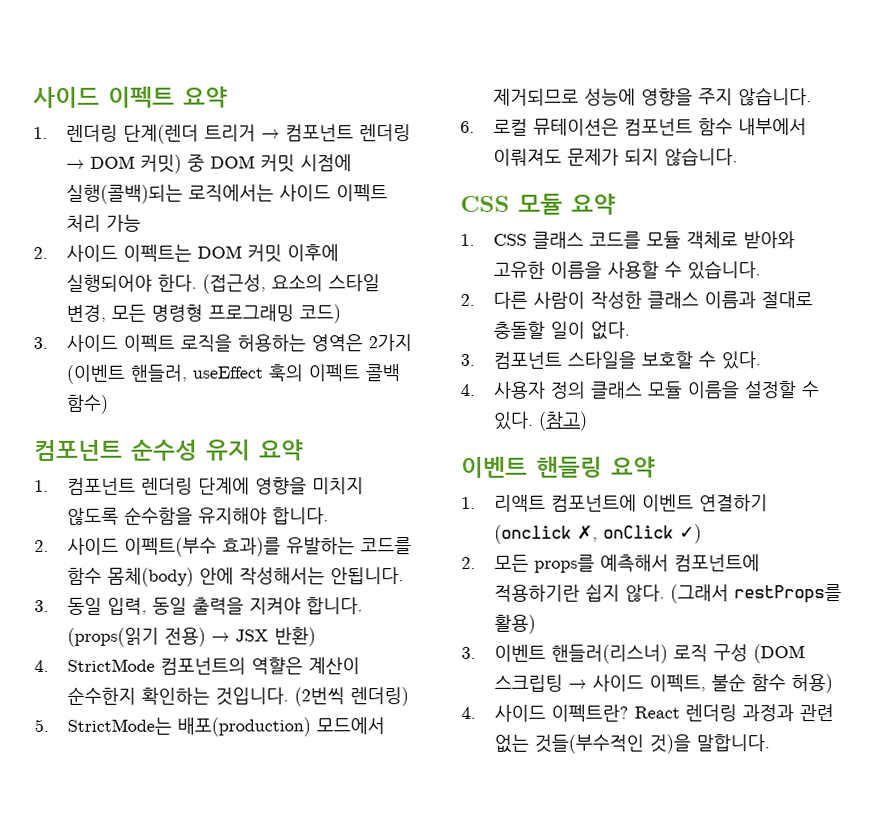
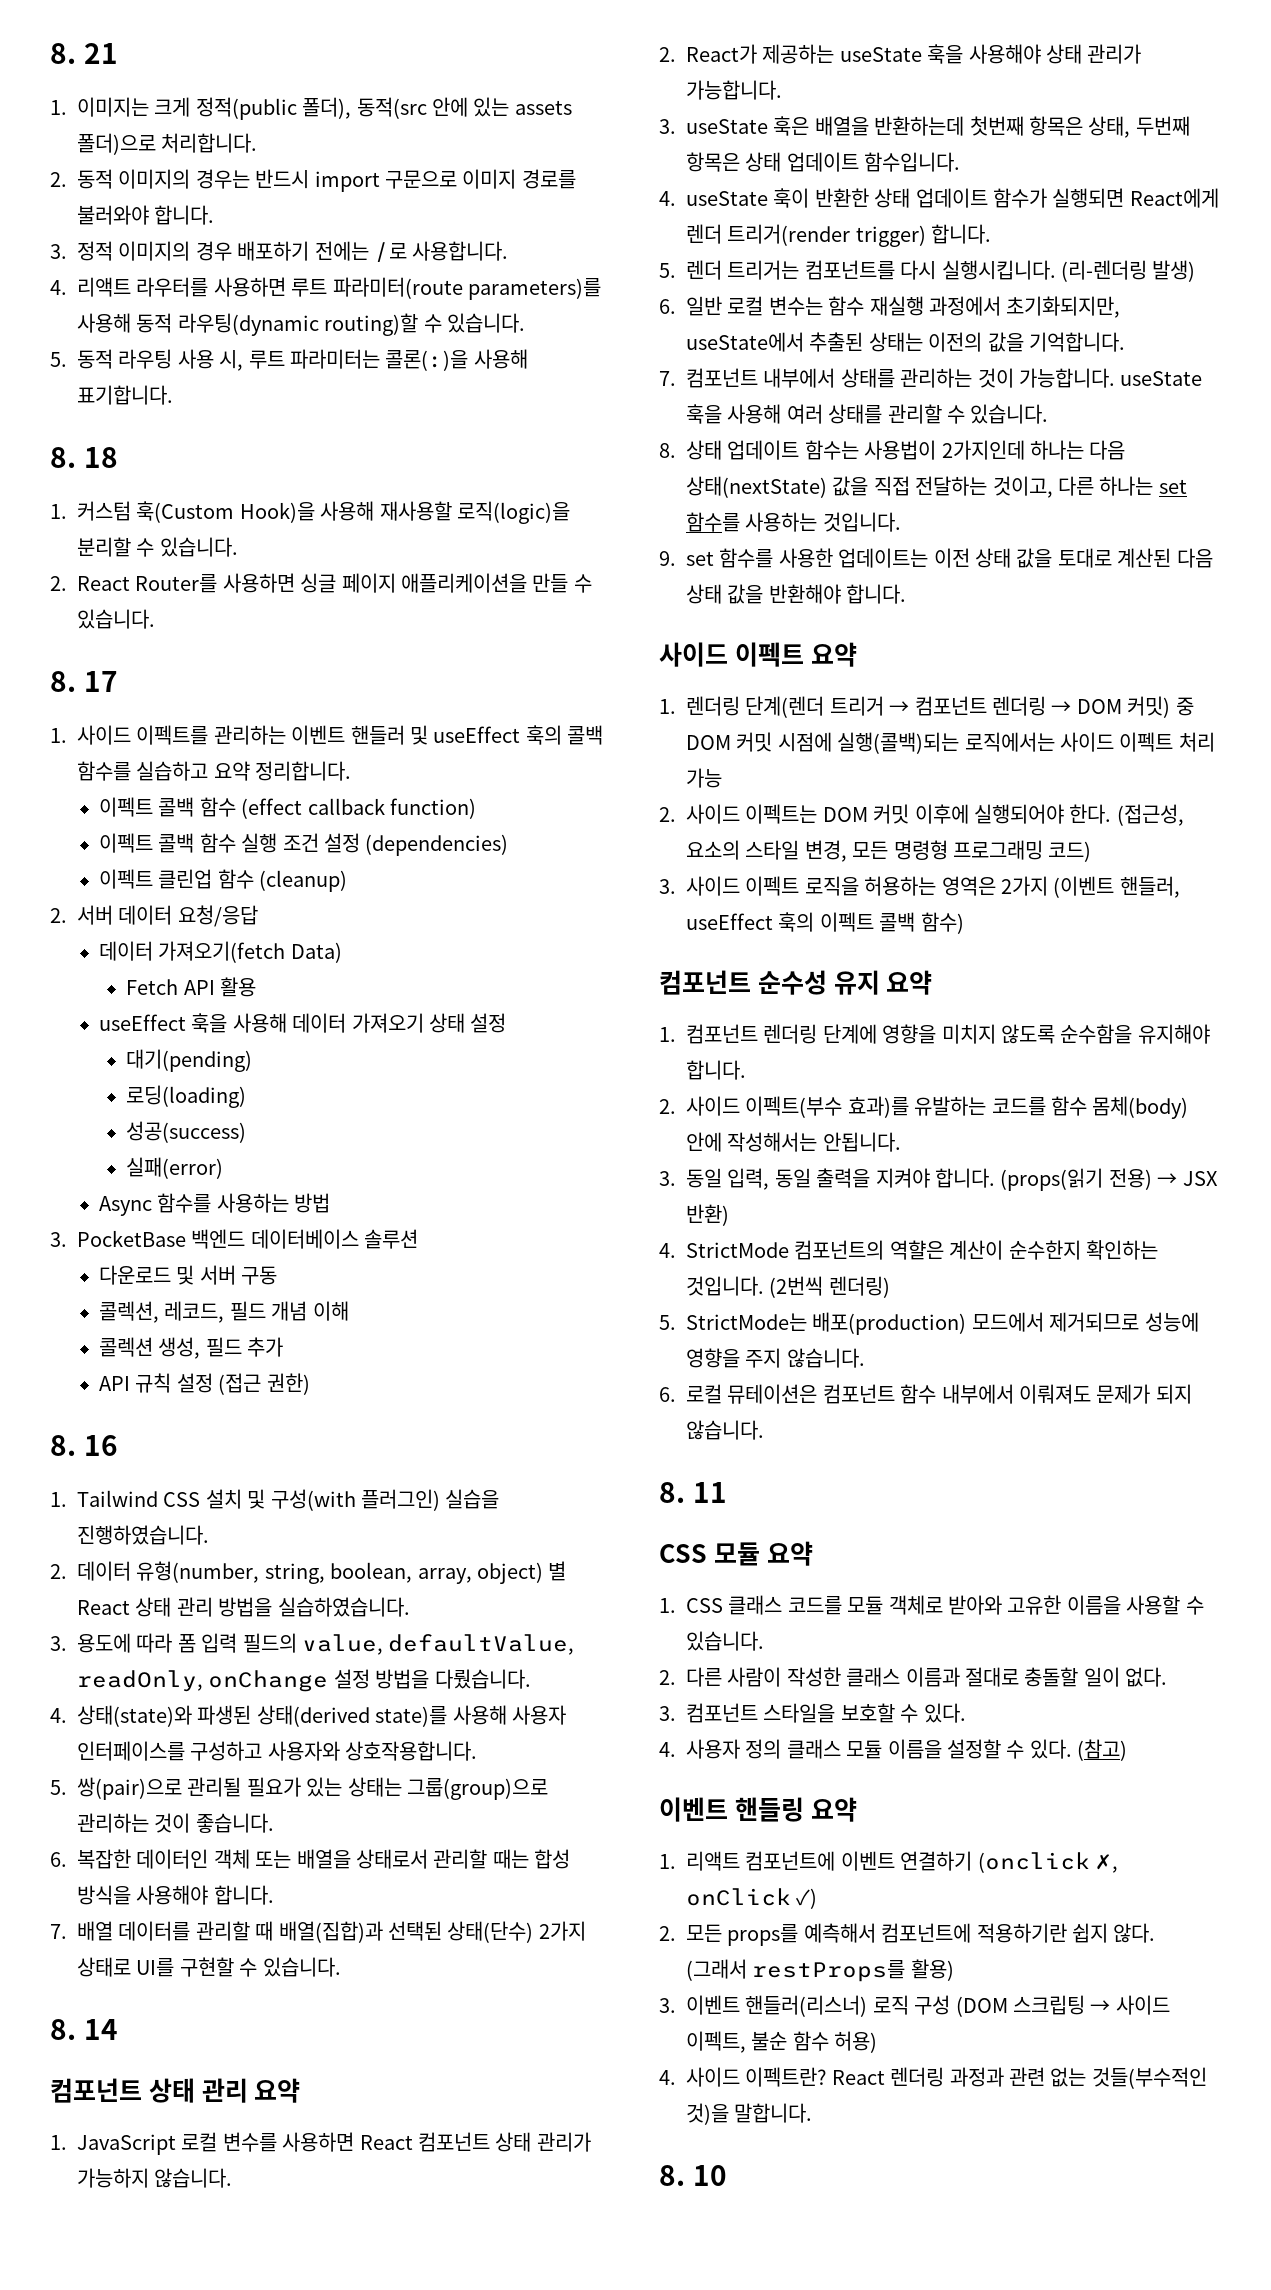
(33, 97) none -> [50,43,118,64] [50,97,572,120] [77,133,258,155] [50,169,576,192] [77,205,215,225] [50,241,509,262] [50,277,602,300] [77,313,526,336] [50,349,528,371] [77,385,174,405] [50,447,118,468] [50,501,571,524] [77,537,238,557] [50,573,592,593] [77,609,156,629] [50,671,118,692] [50,725,604,745] [77,761,352,781] [99,797,477,819] [99,833,509,856] [99,869,348,892] [50,905,258,927] [99,941,342,963] [126,977,256,997] [99,1013,507,1033] [126,1049,253,1072] [126,1085,247,1108] [126,1121,247,1143] [126,1157,224,1179] [99,1193,331,1216] [50,1229,419,1249] [99,1265,278,1285] [99,1301,349,1323] [99,1337,284,1359] [99,1373,310,1395] [50,1435,118,1456] [50,1489,500,1511] [77,1525,210,1545] [50,1561,567,1584] [77,1597,410,1617] [50,1633,575,1655] [77,1669,531,1692] [50,1705,567,1727] [77,1741,478,1761] [50,1777,549,1800] [77,1813,274,1833] [50,1849,571,1869] [77,1885,274,1905] [50,1921,586,1943] [77,1957,341,1977] [50,2019,118,2040] [50,2078,301,2103] [50,2132,591,2155] [77,2168,233,2188] [659,44,1142,64] [686,80,783,100] [659,116,1190,138] [686,152,961,172] [659,188,1219,208] [686,224,992,247] [659,260,1196,282] [659,296,1121,318] [686,332,1126,352] [659,368,1203,388] [686,404,1049,424] [659,440,1126,460] [686,476,1187,498] [686,512,901,532] [659,548,1213,568] [686,584,907,604] 8. 21 // 1. 이미지는 크게 정적(public 폴더), 동적(src 안에 있는 assets 폴더)으로 처리합니다. // 2. 동적 이미지의 경우는 반드시 import 구문으로 이미지 경로를 불러와야 합니다. // 3. 정적 이미지의 경우 배포하기 전에는 /로 사용합니다. // 4. 리액트 라우터를 사용하면 루트 파라미터(route parameters)를 사용해 동적 라우팅(dynamic routing)할 수 있습니다. // 5. 동적 라우팅 사용 시, 루트 파라미터는 콜론(:)을 사용해 표기합니다. // 8. 18 // 1. 커스텀 훅(Custom Hook)을 사용해 재사용할 로직(logic)을 분리할 수 있습니다. // 2. React Router를 사용하면 싱글 페이지 애플리케이션을 만들 수 있습니다. // 8. 17 // 1. 사이드 이펙트를 관리하는 이벤트 핸들러 및 useEffect 훅의 콜백 함수를 실습하고 요약 정리합니다. // 이펙트 콜백 함수 (effect callback function) // 이펙트 콜백 함수 실행 조건 설정 (dependencies) // 이펙트 클린업 함수 (cleanup) // 2. 서버 데이터 요청/응답 // 데이터 가져오기(fetch Data) // Fetch API 활용 // useEffect 훅을 사용해 데이터 가져오기 상태 설정 // 대기(pending) // 로딩(loading) // 성공(success) // 실패(error) // Async 함수를 사용하는 방법 // 3. PocketBase 백엔드 데이터베이스 솔루션 // 다운로드 및 서버 구동 // 콜렉션, 레코드, 필드 개념 이해 // 콜렉션 생성, 필드 추가 // API 규칙 설정 (접근 권한) // 8. 16 // 1. Tailwind CSS 설치 및 구성(with 플러그인) 실습을 진행하였습니다. // 2. 데이터 유형(number, string, boolean, array, object) 별 React 상태 관리 방법을 실습하였습니다. // 3. 용도에 따라 폼 입력 필드의 value, defaultValue, readOnly, onChange 설정 방법을 다뤘습니다. // 4. 상태(state)와 파생된 상태(derived state)를 사용해 사용자 인터페이스를 구성하고 사용자와 상호작용합니다. // 5. 쌍(pair)으로 관리될 필요가 있는 상태는 그룹(group)으로 관리하는 것이 좋습니다. // 6. 복잡한 데이터인 객체 또는 배열을 상태로서 관리할 때는 합성 방식을 사용해야 합니다. // 7. 배열 데이터를 관리할 때 배열(집합)과 선택된 상태(단수) 2가지 상태로 UI를 구현할 수 있습니다. // 8. 14 // 컴포넌트 상태 관리 요약 // 1. JavaScript 로컬 변수를 사용하면 React 컴포넌트 상태 관리가 가능하지 않습니다. // 2. React가 제공하는 useState 훅을 사용해야 상태 관리가 가능합니다. // 3. useState 훅은 배열을 반환하는데 첫번째 항목은 상태, 두번째 항목은 상태 업데이트 함수입니다. // 4. useState 훅이 반환한 상태 업데이트 함수가 실행되면 React에게 렌더 트리거(render trigger) 합니다. // 5. 렌더 트리거는 컴포넌트를 다시 실행시킵니다. (리-렌더링 발생) // 6. 일반 로컬 변수는 함수 재실행 과정에서 초기화되지만, useState에서 추출된 상태는 이전의 값을 기억합니다. // 7. 컴포넌트 내부에서 상태를 관리하는 것이 가능합니다. useState 훅을 사용해 여러 상태를 관리할 수 있습니다. // 8. 상태 업데이트 함수는 사용법이 2가지인데 하나는 다음 상태(nextState) 값을 직접 전달하는 것이고, 다른 하나는 set 함수를 사용하는 것입니다. // 9. set 함수를 사용한 업데이트는 이전 상태 값을 토대로 계산된 다음 상태 값을 반환해야 합니다. //
(739, 156) none -> [659,1482,727,1503] // 8. 11
(771, 743) none -> [659,2165,727,2186] // 8. 10

